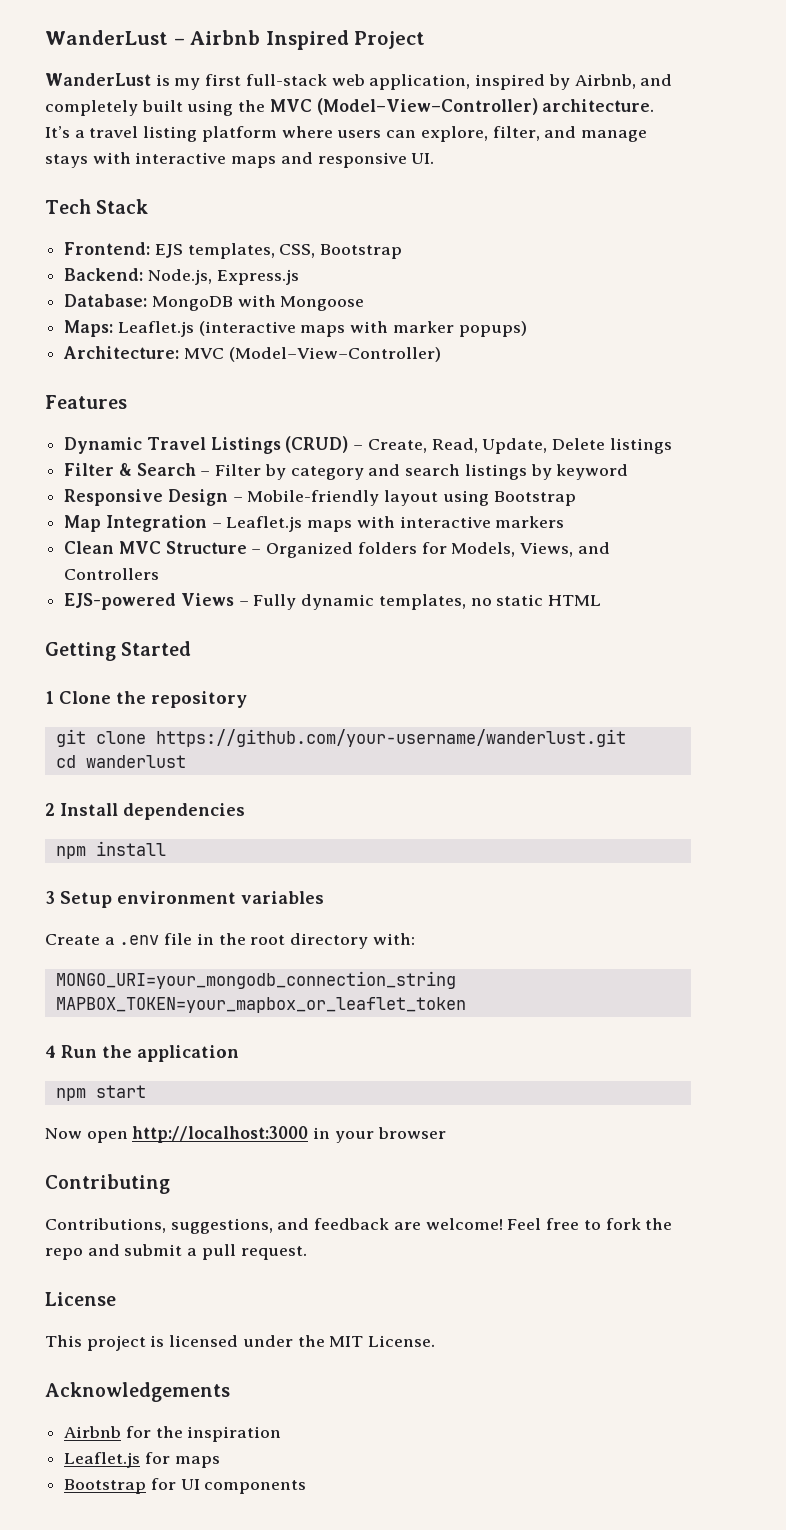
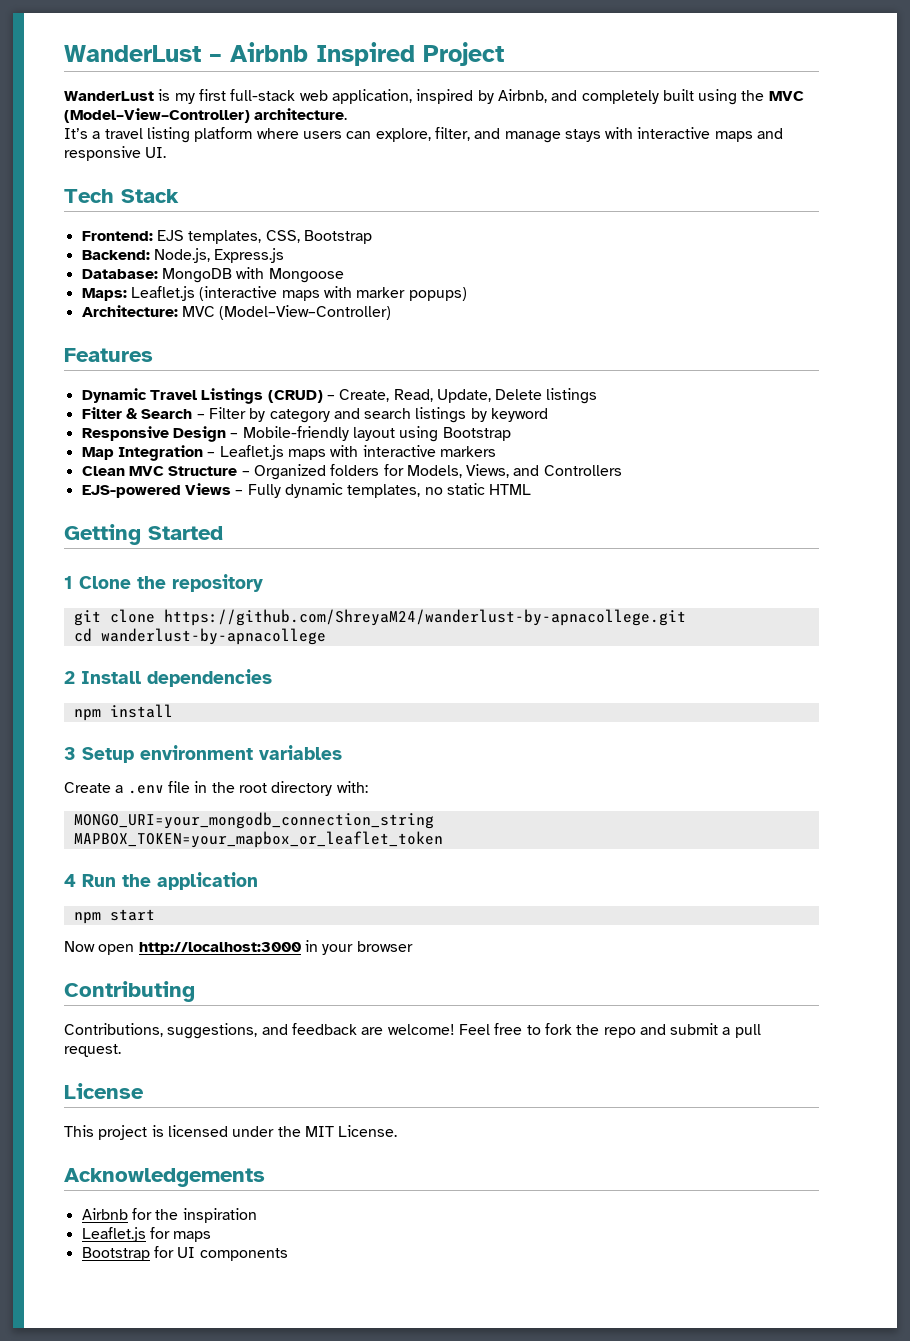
[155,729,626,747] https://github.com/your-username/wanderlust.git -> [163,609,686,626] https://github.com/ShreyaM24/wanderlust-by-apnacollege.git
[85,755,186,768] wanderlust -> [100,628,326,645] wanderlust-by-apnacollege

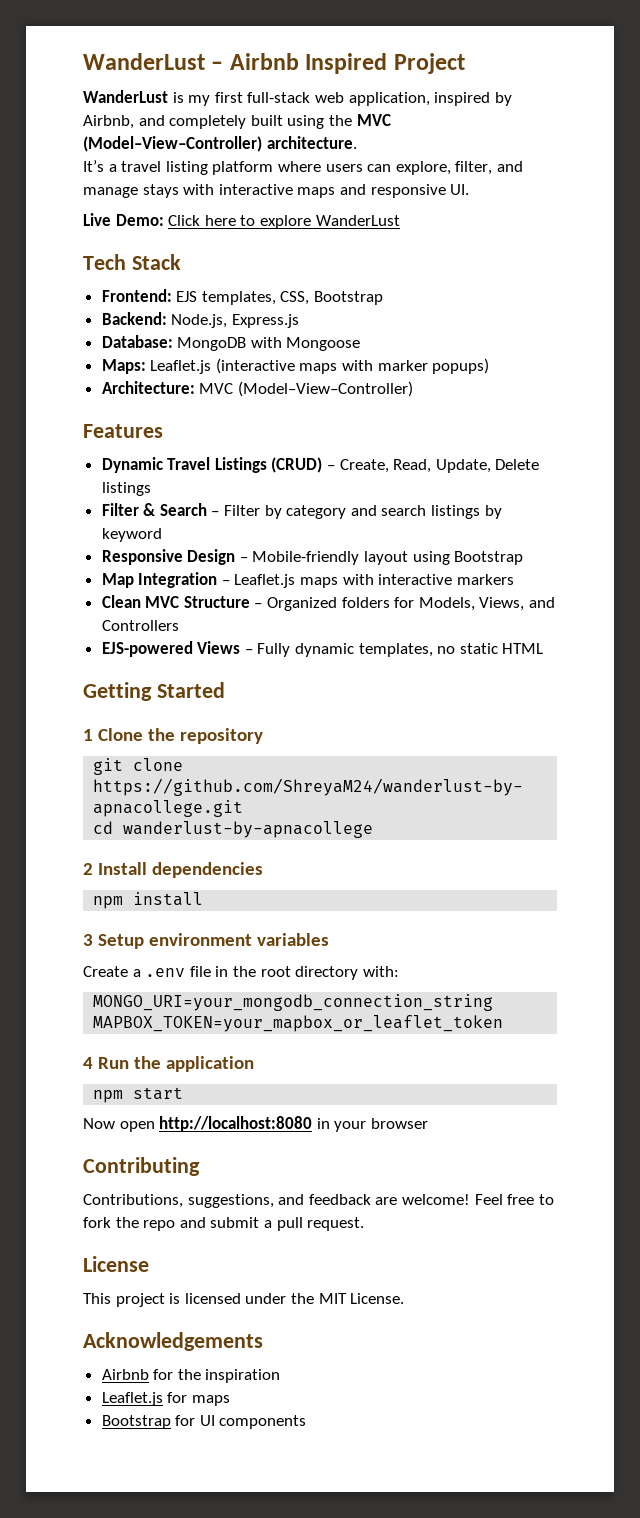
(167, 152) none -> [83,213,400,229] // Live Demo: Click here to explore WanderLust
[138,942,301,955] http://localhost:3000 -> [159,1116,313,1132] http://localhost:8080

